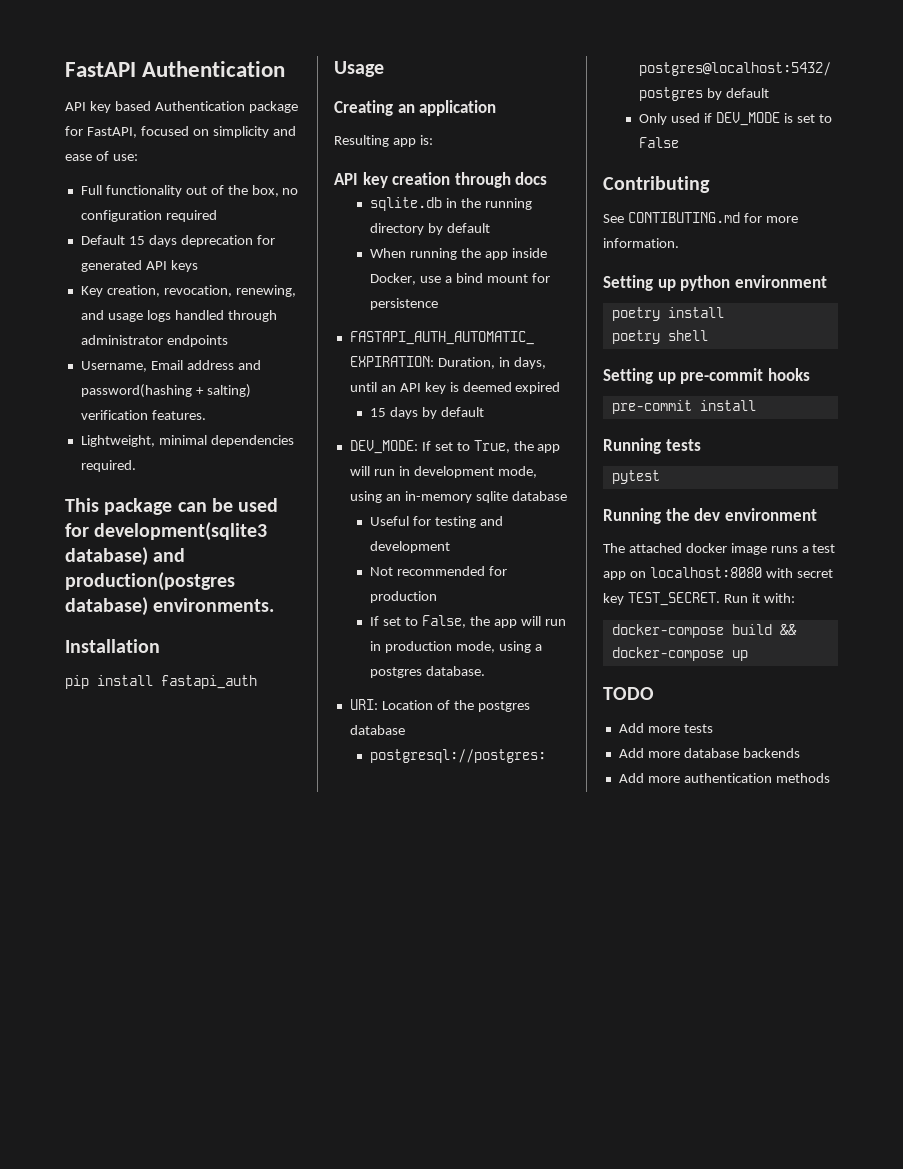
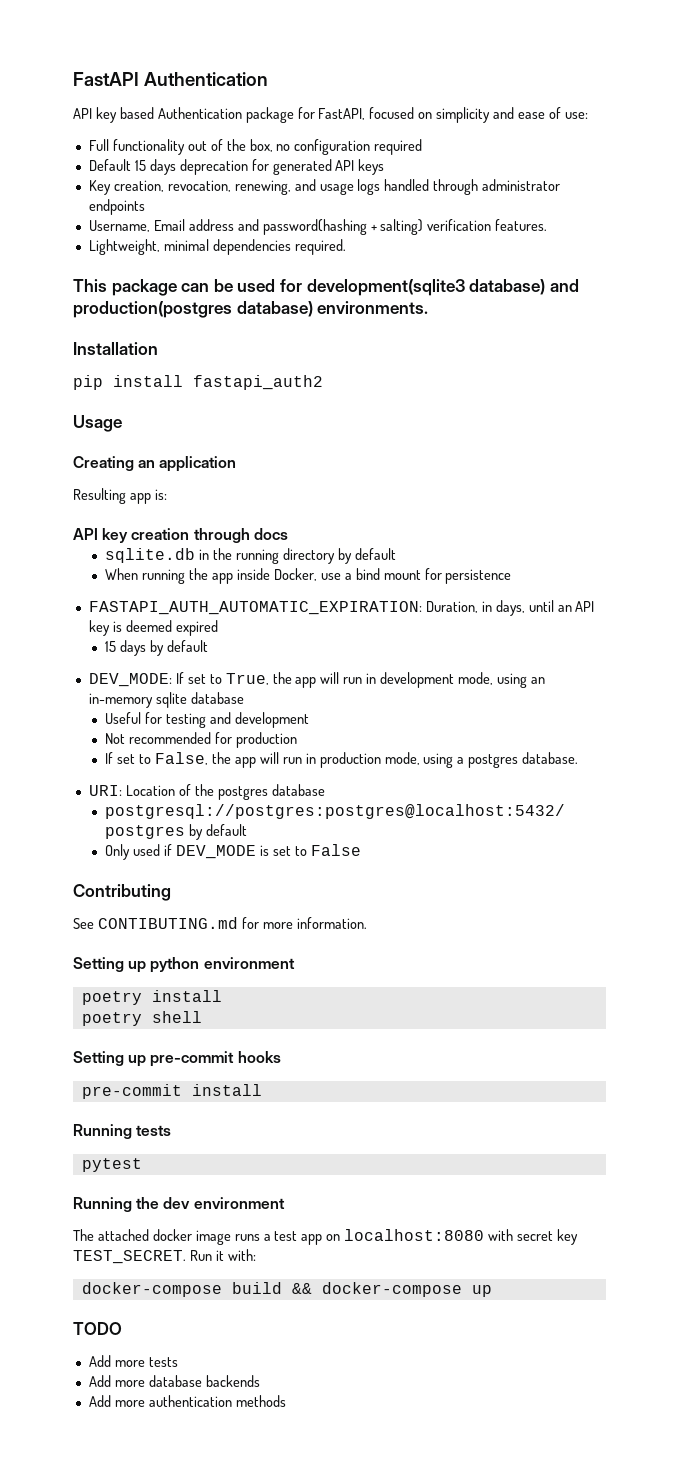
[161,675,257,689] fastapi_auth -> [193,375,323,390] fastapi_auth2

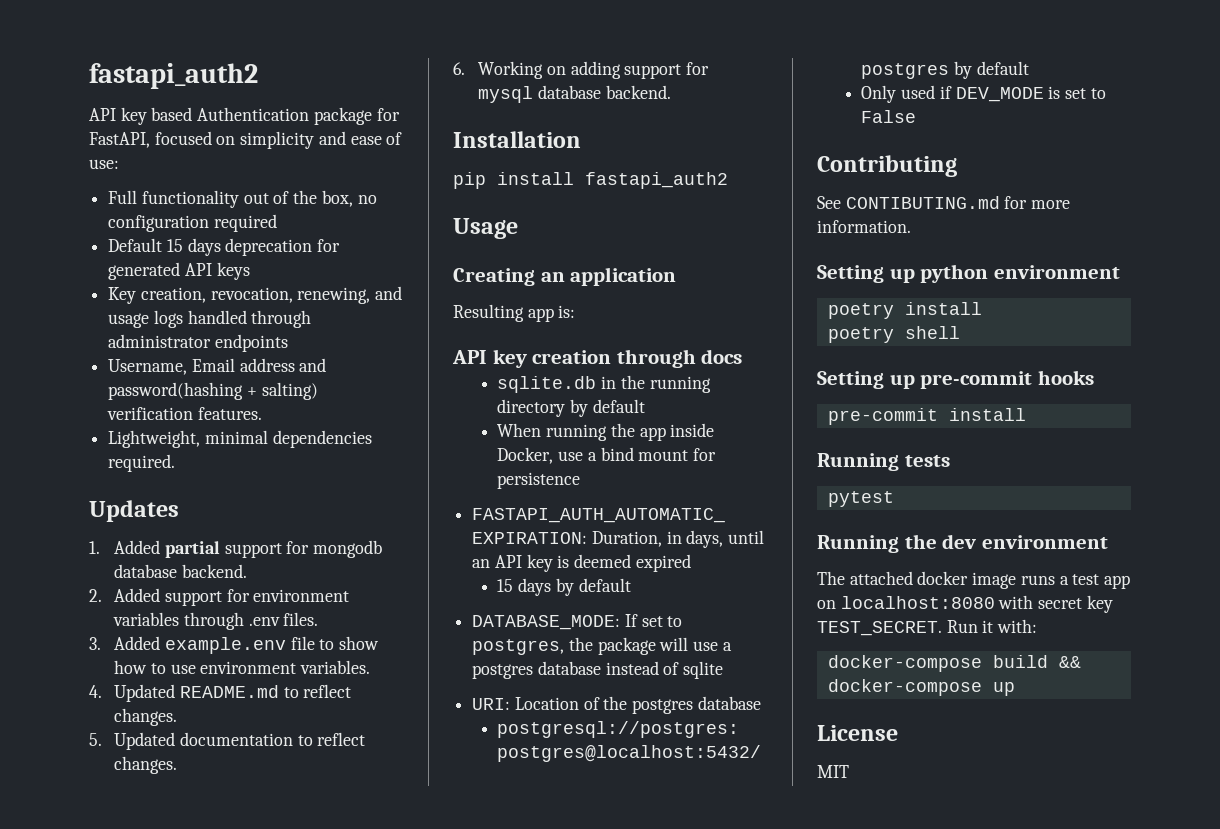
[73,72,268,86] FastAPI Authentication -> [89,63,258,89] fastapi_auth2
[73,279,579,296] [73,301,429,318] This package can be used for development(sqlite3 database) and production(postgres database) environments. -> [89,500,179,522] [89,540,383,558] [114,564,247,578] [89,588,350,606] [113,612,319,630] [89,636,380,654] [114,660,371,674] [89,684,352,702] [114,708,178,726] [89,732,366,750] [114,756,178,774] [453,61,710,79] [478,85,671,103] Updates // 1. Added partial support for mongodb database backend. // 2. Added support for environment variables through .env files. // 3. Added example.env file to show how to use environment variables. // 4. Updated README.md to reflect changes. // 5. Updated documentation to reflect changes. // 6. Working on adding support for mysql database backend.
[88,672,545,688] [88,692,244,708] [105,712,310,728] [105,732,298,748] [105,752,579,768] DEV_MODE: If set to True, the app will run in development mode, using an in-memory sqlite database // Useful for testing and development // Not recommended for production // If set to False, the app will run in production mode, using a postgres database. -> [472,614,683,630] [472,637,732,655] [472,661,724,679] DATABASE_MODE: If set to postgres, the package will use a postgres database instead of sqlite
[73,1322,122,1335] [88,1355,178,1367] [88,1375,260,1387] [88,1395,286,1407] TODO // Add more tests // Add more database backends // Add more authentication methods -> [817,725,898,741] [817,765,849,778] License // MIT

